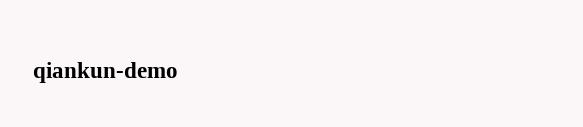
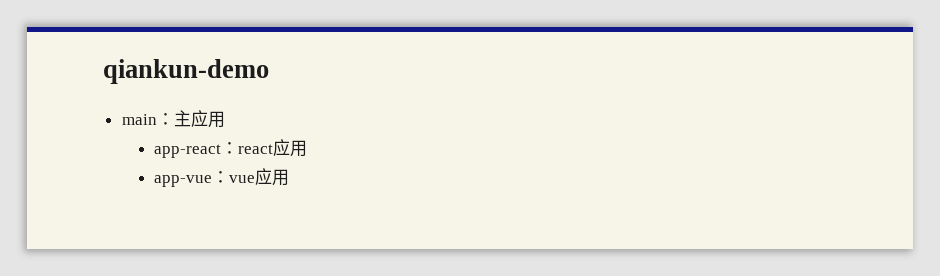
(178, 72) none -> [121,110,225,128] [154,139,308,158] [154,168,290,187] // main：主应用 // app-react：react应用 // app-vue：vue应用

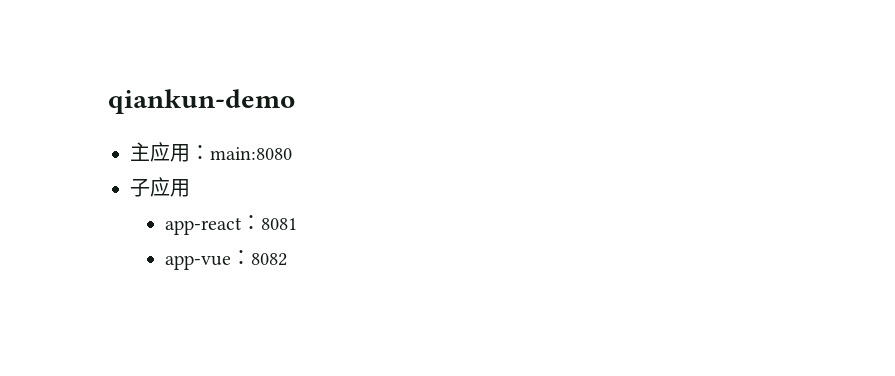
[121,110,191,127] main：主 -> [130,142,292,162] [130,178,150,197] 主应用：main:8080 // 子
[238,139,308,157] react应用 -> [261,218,298,230] 8081
[229,168,290,186] vue应用 -> [251,253,288,266] 8082

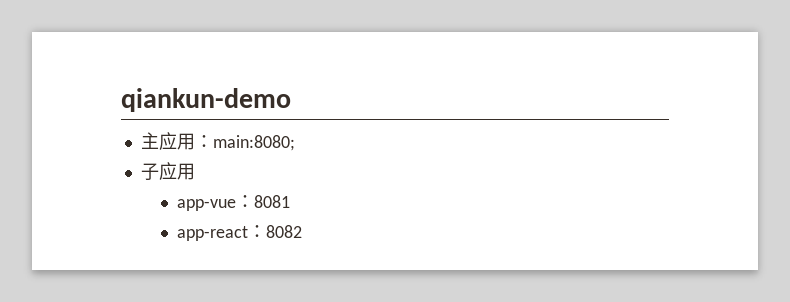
[210,147,292,160] main:8080 -> [212,135,295,151] main:8080;
[165,217,243,235] app-react -> [176,199,236,211] app-vue
[165,255,232,270] app-vue -> [176,226,248,241] app-react

